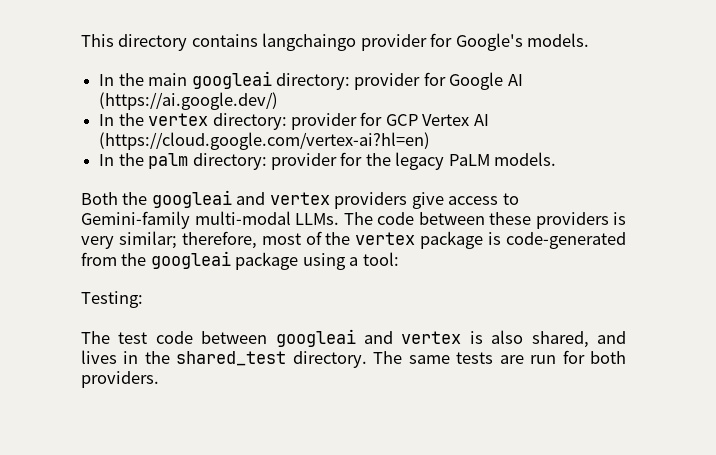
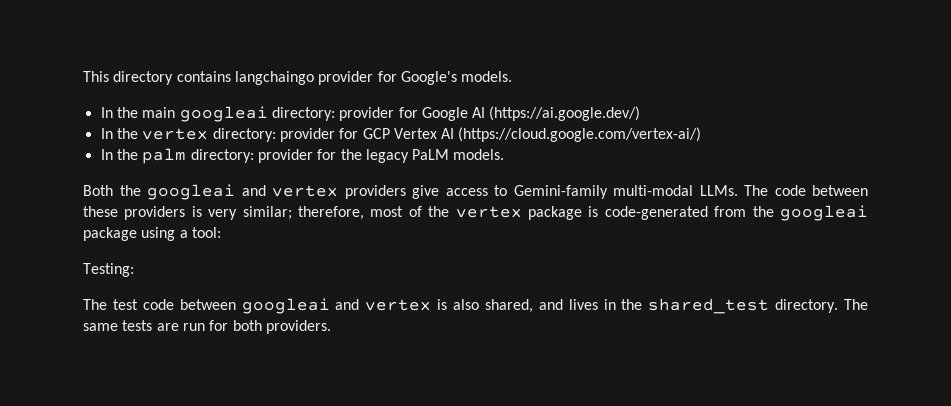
[99,132,431,150] (https://cloud.google.com/vertex-ai?hl=en) -> [458,127,702,142] (https://cloud.google.com/vertex-ai/)

